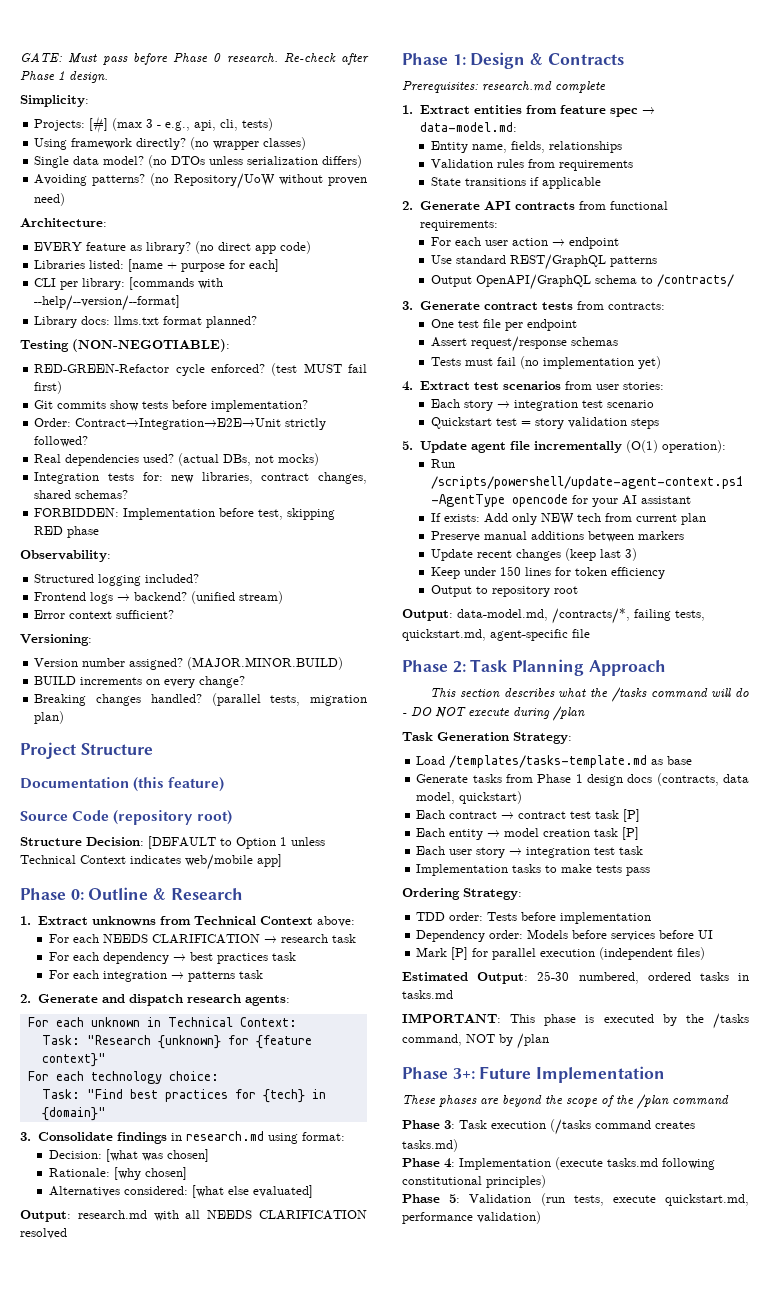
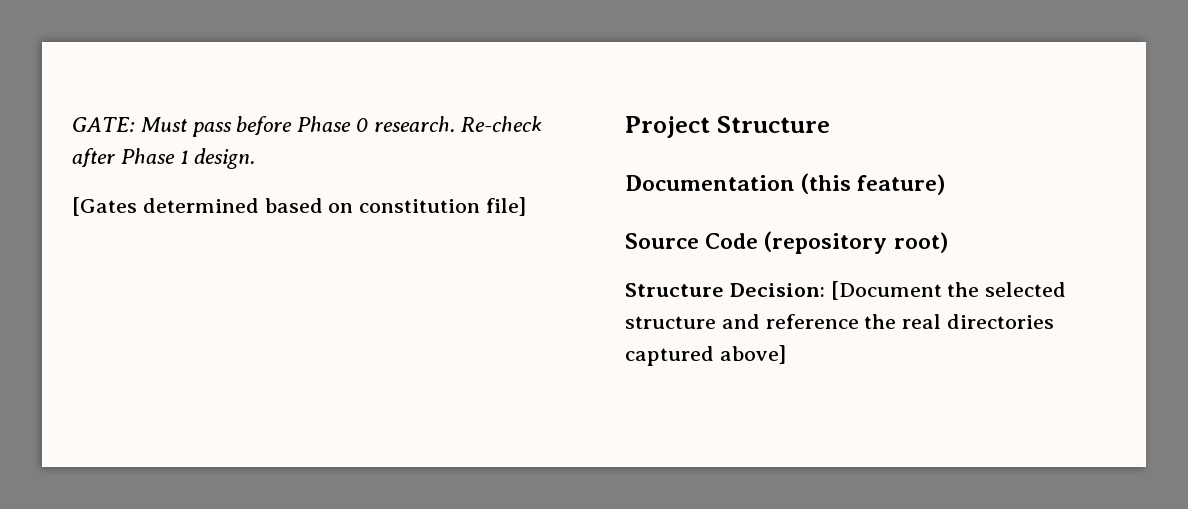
[20,95,89,107] [34,116,274,133] [34,137,307,150] [34,155,363,168] [34,173,367,189] [34,193,66,206] [20,218,107,227] [34,241,312,254] [34,259,280,272] [34,277,224,290] [34,295,181,311] [34,316,258,328] [20,339,230,352] [34,363,367,376] [34,381,63,394] [34,400,309,412] [34,418,327,430] [34,436,89,447] [34,453,320,466] [34,472,367,484] [34,490,129,499] [34,508,336,520] [34,526,100,538] [20,550,111,562] [34,574,200,586] [34,591,284,604] [34,610,175,619] [20,634,92,646] [34,657,344,670] [34,676,246,688] [34,693,367,706] [34,711,65,724] Simplicity: // Projects: [#] (max 3 - e.g., api, cli, tests) // Using framework directly? (no wrapper classes) // Single data model? (no DTOs unless serialization differs) // Avoiding patterns? (no Repository/UoW without proven need) // Architecture: // EVERY feature as library? (no direct app code) // Libraries listed: [name + purpose for each] // CLI per library: [commands with --help/--version/--format] // Library docs: llms.txt format planned? // Testing (NON-NEGOTIABLE): // RED-GREEN-Refactor cycle enforced? (test MUST fail first) // Git commits show tests before implementation? // Order: Contract→Integration→E2E→Unit strictly followed? // Real dependencies used? (actual DBs, not mocks) // Integration tests for: new libraries, contract changes, shared schemas? // FORBIDDEN: Implementation before test, skipping RED phase // Observability: // Structured logging included? // Frontend logs → backend? (unified stream) // Error context sufficient? // Versioning: // Version number assigned? (MAJOR.MINOR.BUILD) // BUILD increments on every change? // Breaking changes handled? (parallel tests, migration plan) -> [72,197,527,216] [Gates determined based on constitution file]
[148,836,325,849] [20,854,282,870] [20,887,243,900] [20,916,355,927] [49,934,357,944] [49,952,297,964] [49,970,264,982] [20,994,290,1006] [27,1017,297,1027] [41,1035,312,1049] [41,1053,106,1067] [27,1071,219,1084] [41,1089,326,1103] [41,1107,106,1121] [20,1131,345,1144] [49,1149,210,1162] [49,1167,188,1180] [49,1185,314,1198] [20,1210,367,1222] [20,1228,67,1239] [402,52,624,69] [402,81,606,93] [402,105,655,117] [419,122,517,132] [431,141,623,153] [431,159,634,171] [431,177,602,189] [402,201,668,210] [419,220,498,231] [431,237,620,249] [431,254,658,270] [431,274,735,290] [402,301,665,310] [431,319,578,331] [431,336,619,352] [431,356,662,369] [402,381,664,391] [431,399,655,411] [431,417,660,429] [402,440,726,453] [431,459,456,468] [431,476,744,489] [431,494,692,507] [431,513,707,525] [431,531,685,542] [431,548,638,561] [431,566,666,579] [431,585,579,597] [402,608,705,624] [402,629,590,641] [402,659,666,676] [430,687,749,702] [402,706,585,721] [402,732,572,744] [416,755,693,768] [416,773,749,786] [416,791,523,804] [416,809,641,822] [416,827,640,840] [416,846,644,858] [416,864,651,876] [402,888,522,900] [416,912,652,924] [416,929,714,942] [416,947,706,960] [402,971,749,984] [402,990,453,999] [402,1013,749,1029] [402,1033,549,1049] [402,1066,666,1083] [402,1094,729,1109] [402,1119,695,1135] [402,1139,458,1152] [402,1157,715,1170] [402,1175,546,1188] [402,1193,749,1206] [402,1211,541,1224] [DEFAULT to Option 1 unless Technical Context indicates web/mobile app] // Phase 0: Outline & Research // 1. Extract unknowns from Technical Context above: // For each NEEDS CLARIFICATION → research task // For each dependency → best practices task // For each integration → patterns task // 2. Generate and dispatch research agents: // For each unknown in Technical Context: // Task: "Research {unknown} for {feature context}" // For each technology choice: // Task: "Find best practices for {tech} in {domain}" // 3. Consolidate findings in research.md using format: // Decision: [what was chosen] // Rationale: [why chosen] // Alternatives considered: [what else evaluated] // Output: research.md with all NEEDS CLARIFICATION resolved // Phase 1: Design & Contracts // Prerequisites: research.md complete // 1. Extract entities from feature spec → data-model.md: // Entity name, fields, relationships // Validation rules from requirements // State transitions if applicable // 2. Generate API contracts from functional requirements: // For each user action → endpoint // Use standard REST/GraphQL patterns // Output OpenAPI/GraphQL schema to /contracts/ // 3. Generate contract tests from contracts: // One test file per endpoint // Assert request/response schemas // Tests must fail (no implementation yet) // 4. Extract test scenarios from user stories: // Each story → integration test scenario // Quickstart test = story validation steps // 5. Update agent file incrementally (O(1) operation): // Run /scripts/powershell/update-agent-context.ps1 -AgentType opencode for your AI assistant // If exists: Add only NEW tech from current plan // Preserve manual additions between markers // Update recent changes (keep last 3) // Keep under 150 lines for token efficiency // Output to repository root // Output: data-model.md, /contracts/*, failing tests, quickstart.md, agent-specific file // Phase 2: Task Planning Approach // This section describes what the /tasks command will do - DO NOT execute during /plan // Task Generation Strategy: // Load /templates/tasks-template.md as base // Generate tasks from Phase 1 design docs (contracts, data model, quickstart) // Each contract → contract test task [P] // Each entity → model creation task [P] // Each user story → integration test task // Implementation tasks to make tests pass // Ordering Strategy: // TDD order: Tests before implementation // Dependency order: Models before services before UI // Mark [P] for parallel execution (independent files) // Estimated Output: 25-30 numbered, ordered tasks in tasks.md // IMPORTANT: This phase is executed by the /tasks command, NOT by /plan // Phase 3+: Future Implementation // These phases are beyond the scope of the /plan command // Phase 3: Task execution (/tasks command creates tasks.md) // Phase 4: Implementation (execute tasks.md following constitutional principles) // Phase 5: Validation (run tests, execute quickstart.md, performance validation) -> [830,281,1067,300] [625,314,1055,329] [625,345,786,366] [Document the selected structure and reference the real directories captured above]

